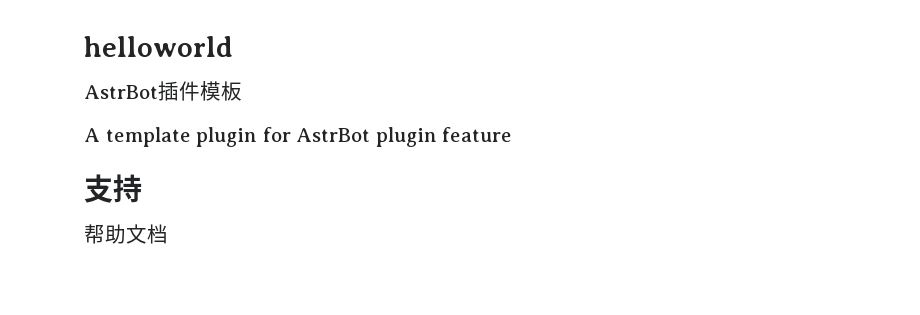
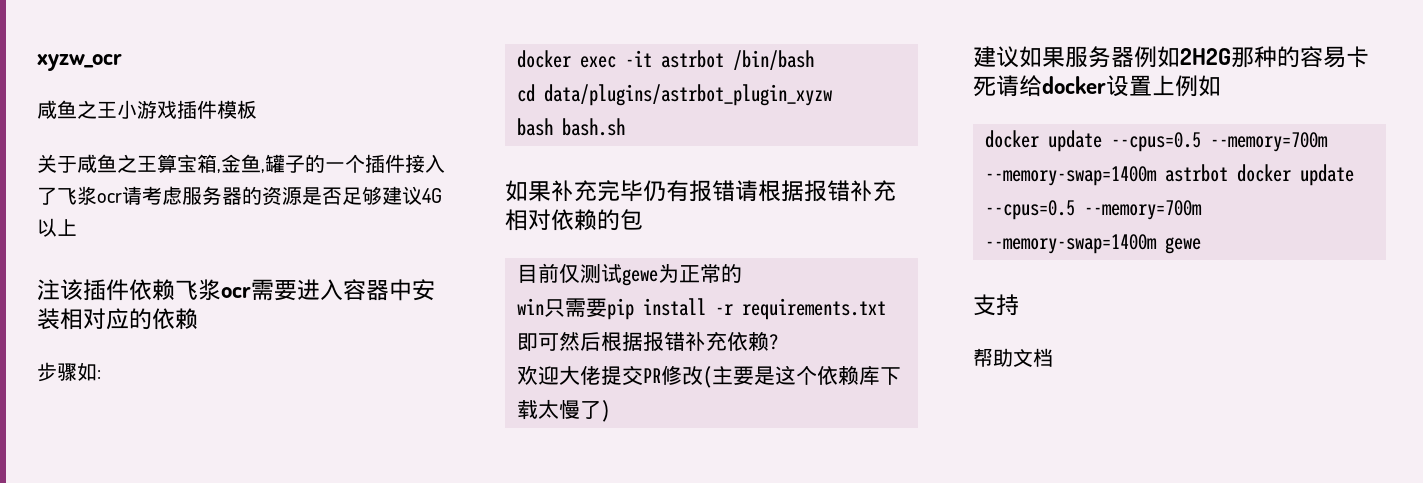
[84,36,233,57] [84,81,242,101] [84,127,513,147] helloworld // AstrBot插件模板 // A template plugin for AstrBot plugin feature -> [37,54,122,71] [37,100,257,119] [37,154,445,173] [37,186,442,206] [37,218,77,237] [37,279,435,301] [37,308,198,330] [37,362,101,382] [517,50,814,70] [517,84,832,106] [517,118,625,136] [505,180,896,202] [505,209,643,231] [517,263,742,286] [517,298,886,320] [517,331,778,352] [517,365,901,388] [517,399,610,422] [973,46,1369,68] [973,75,1221,97] [985,130,1328,152] [985,164,1354,186] [985,200,1202,220] [985,234,1201,254] xyzw_ocr // 咸鱼之王小游戏插件模板 // 关于咸鱼之王算宝箱,金鱼,罐子的一个插件接入了飞浆ocr请考虑服务器的资源是否足够建议4G以上 // 注该插件依赖飞浆ocr需要进入容器中安装相对应的依赖 // 步骤如: // docker exec -it astrbot /bin/bash // cd data/plugins/astrbot_plugin_xyzw // bash bash.sh // 如果补充完毕仍有报错请根据报错补充相对依赖的包 // 目前仅测试gewe为正常的 // win只需要pip install -r requirements.txt即可然后根据报错补充依赖? // 欢迎大佬提交PR修改(主要是这个依赖库下载太慢了) // 建议如果服务器例如2H2G那种的容易卡死请给docker设置上例如 // docker update --cpus=0.5 --memory=700m --memory-swap=1400m astrbot docker update --cpus=0.5 --memory=700m --memory-swap=1400m gewe

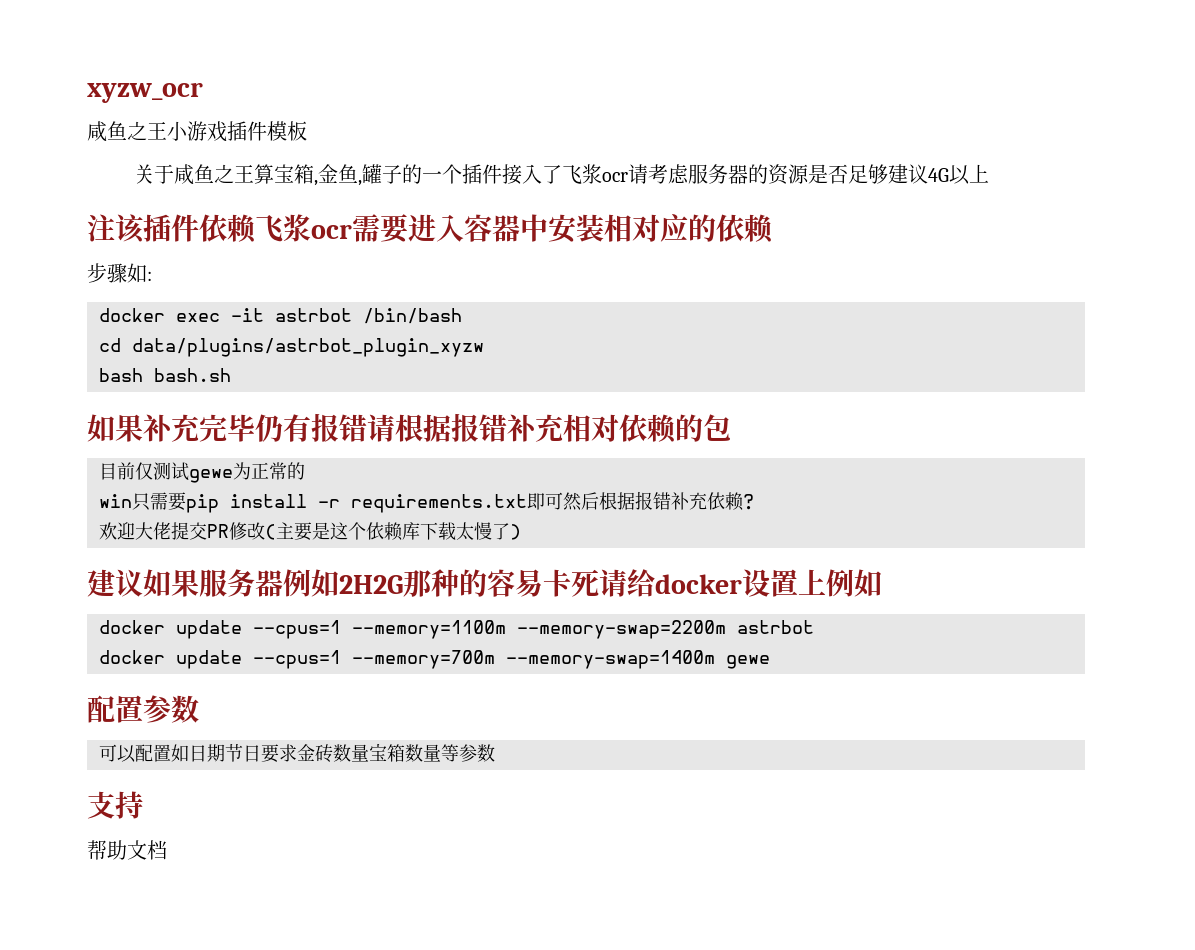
[1111,132,1328,152] [985,164,1354,186] [985,200,1075,220] --cpus=0.5 --memory=700m --memory-swap=1400m astrbot docker update --cpus=0.5 -> [253,620,814,639] [99,650,341,669] --cpus=1 --memory=1100m --memory-swap=2200m astrbot // docker update --cpus=1
(1201, 245) none -> [87,695,199,723] [99,743,495,763] // 配置参数 // 可以配置如日期节日要求金砖数量宝箱数量等参数

